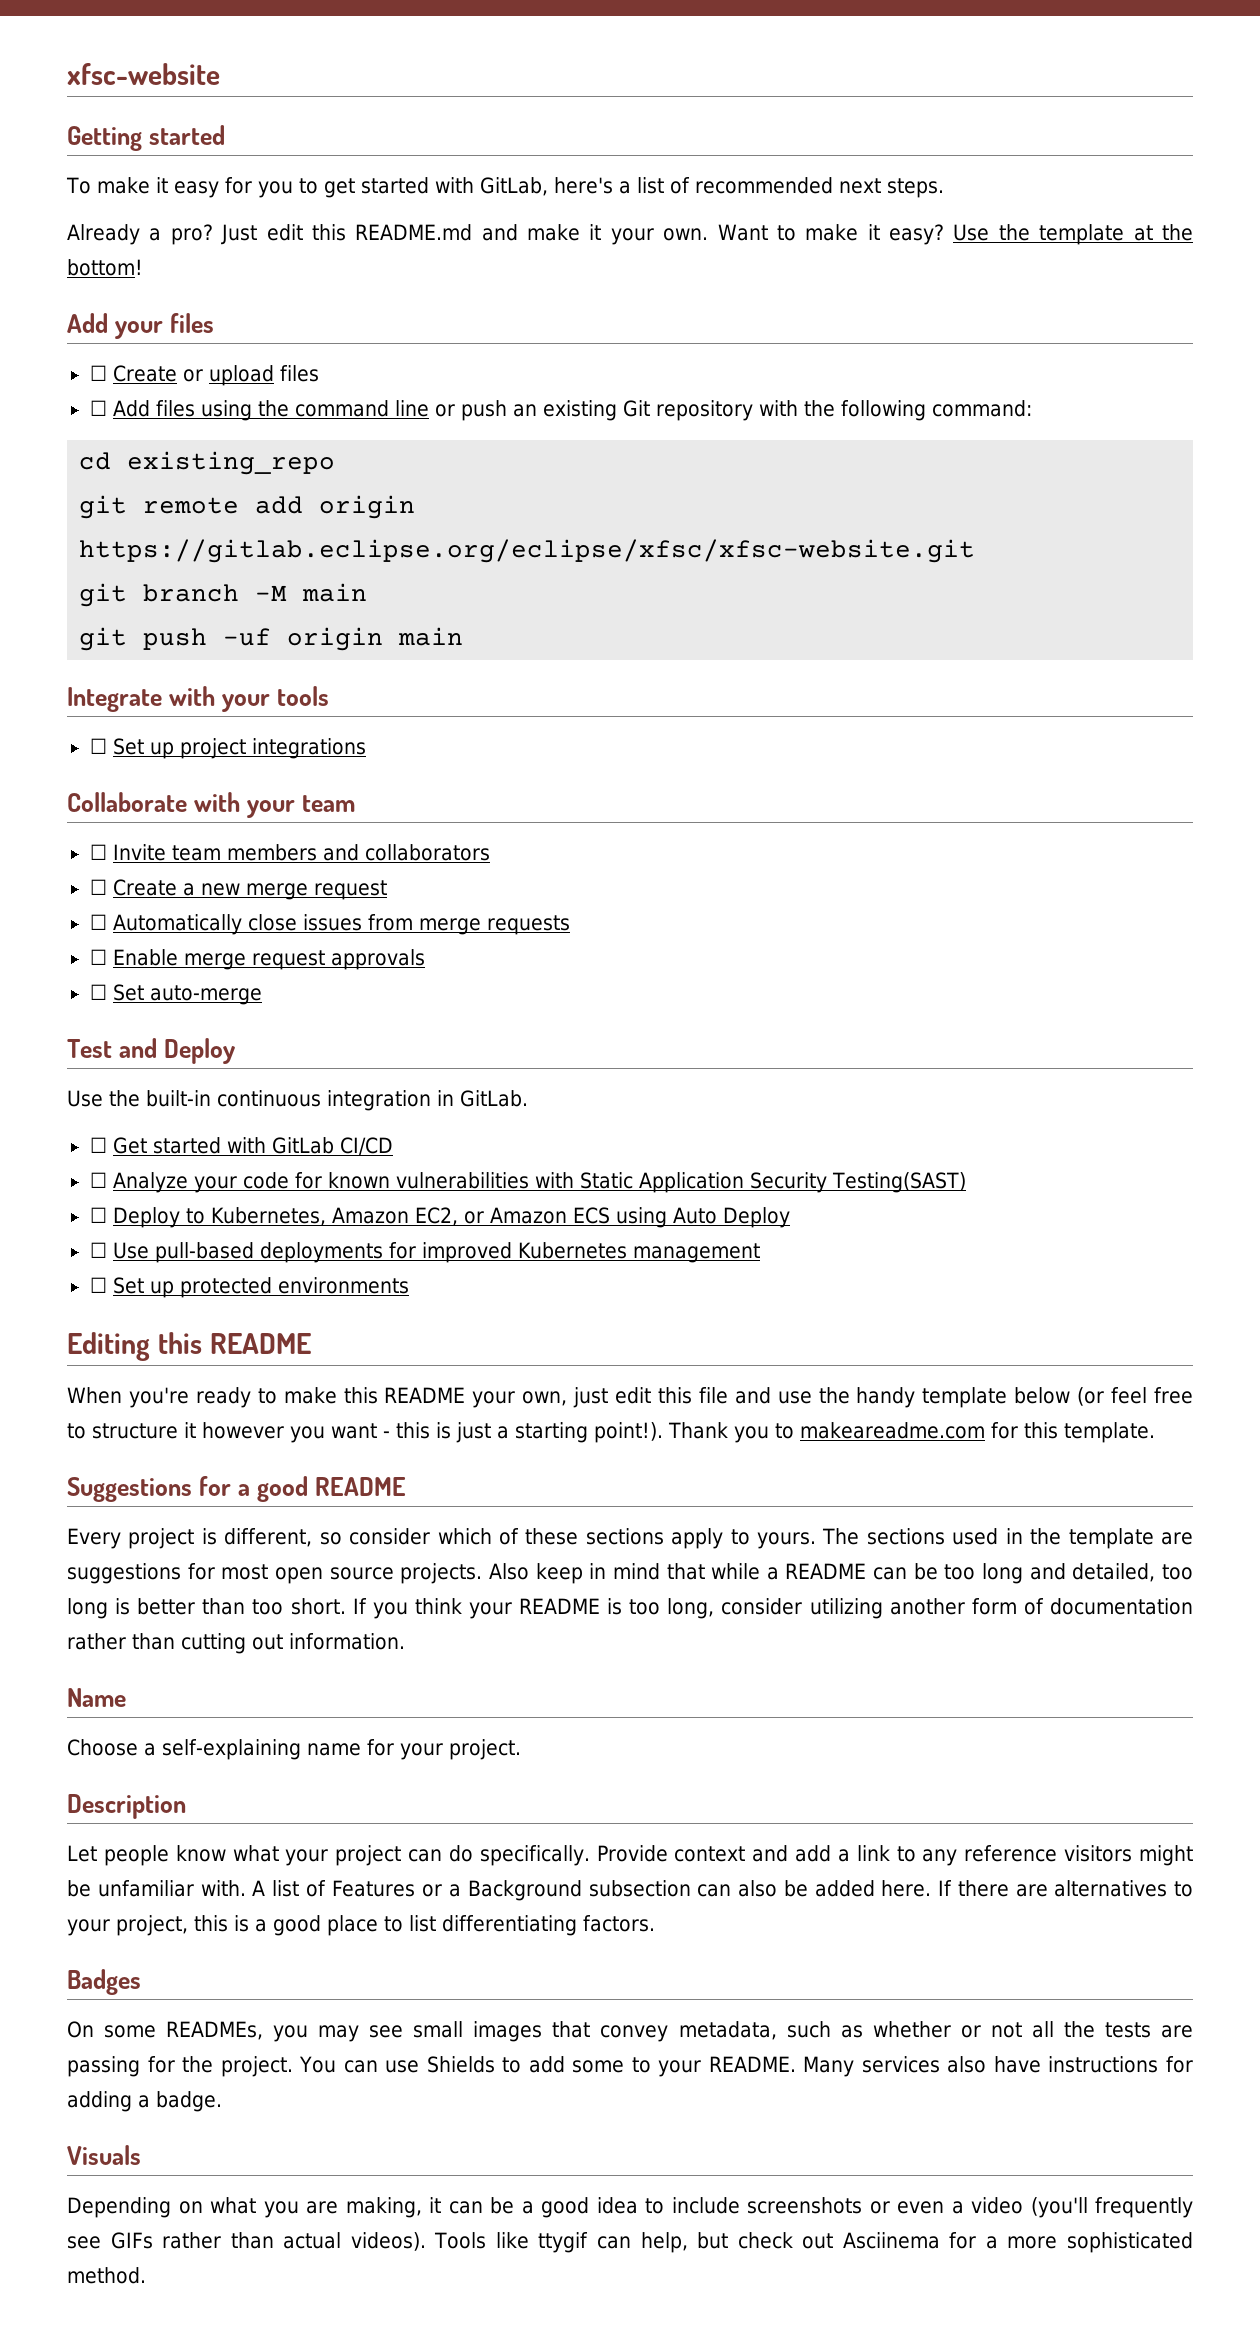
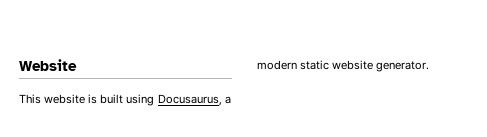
[67,63,220,85] [67,125,225,151] [66,177,944,198] [67,224,1193,245] [67,259,143,276] [67,313,214,339] [89,365,319,386] [89,400,1032,421] [79,451,336,475] [79,495,416,519] [79,539,976,563] [79,583,368,607] [79,627,464,651] [67,686,329,712] [89,738,366,759] [67,792,355,818] [89,844,490,861] [89,879,387,900] [89,914,570,935] [89,949,425,970] [89,984,262,1005] [67,1038,235,1064] [67,1090,528,1111] [89,1137,393,1155] [89,1172,966,1193] [89,1207,790,1228] [89,1242,760,1263] [89,1277,409,1298] [67,1332,311,1361] [67,1387,1194,1408] [67,1422,1155,1443] [67,1476,406,1502] [67,1528,1194,1549] [67,1563,1194,1584] [67,1598,1193,1619] [67,1633,405,1654] [67,1688,126,1707] [67,1739,521,1760] [67,1794,186,1819] [67,1845,1193,1866] [67,1880,1194,1901] [67,1915,655,1936] [67,1969,141,1995] [67,2021,1193,2042] [67,2056,1194,2077] [67,2091,222,2112] [67,2145,141,2165] [67,2197,1193,2218] [67,2232,1194,2253] [67,2267,146,2284] xfsc-website // Getting started // To make it easy for you to get started with GitLab, here's a list of recommended next steps. // Already a pro? Just edit this README.md and make it your own. Want to make it easy? Use the template at the bottom! // Add your files // ☐ Create or upload files // ☐ Add files using the command line or push an existing Git repository with the following command: // cd existing_repo // git remote add origin https://gitlab.eclipse.org/eclipse/xfsc/xfsc-website.git // git branch -M main // git push -uf origin main // Integrate with your tools // ☐ Set up project integrations // Collaborate with your team // ☐ Invite team members and collaborators // ☐ Create a new merge request // ☐ Automatically close issues from merge requests // ☐ Enable merge request approvals // ☐ Set auto-merge // Test and Deploy // Use the built-in continuous integration in GitLab. // ☐ Get started with GitLab CI/CD // ☐ Analyze your code for known vulnerabilities with Static Application Security Testing(SAST) // ☐ Deploy to Kubernetes, Amazon EC2, or Amazon ECS using Auto Deploy // ☐ Use pull-based deployments for improved Kubernetes management // ☐ Set up protected environments // Editing this README // When you're ready to make this README your own, just edit this file and use the handy template below (or feel free to structure it however you want - this is just a starting point!). Thank you to makeareadme.com for this template. // Suggestions for a good README // Every project is different, so consider which of these sections apply to yours. The sections used in the template are suggestions for most open source projects. Also keep in mind that while a README can be too long and detailed, too long is better than too short. If you think your README is too long, consider utilizing another form of documentation rather than cutting out information. // Name // Choose a self-explaining name for your project. // Description // Let people know what your project can do specifically. Provide context and add a link to any reference visitors might be unfamiliar with. A list of Features or a Background subsection can also be added here. If there are alternatives to your project, this is a good place to list differentiating factors. // Badges // On some READMEs, you may see small images that convey metadata, such as whether or not all the tests are passing for the project. You can use Shields to add some to your README. Many services also have instructions for adding a badge. // Visuals // Depending on what you are making, it can be a good idea to include screenshots or even a video (you'll frequently see GIFs rather than actual videos). Tools like ttygif can help, but check out Asciinema for a more sophisticated method. -> [19,59,77,71] [19,94,231,106] [257,60,430,72] Website // This website is built using Docusaurus, a modern static website generator.

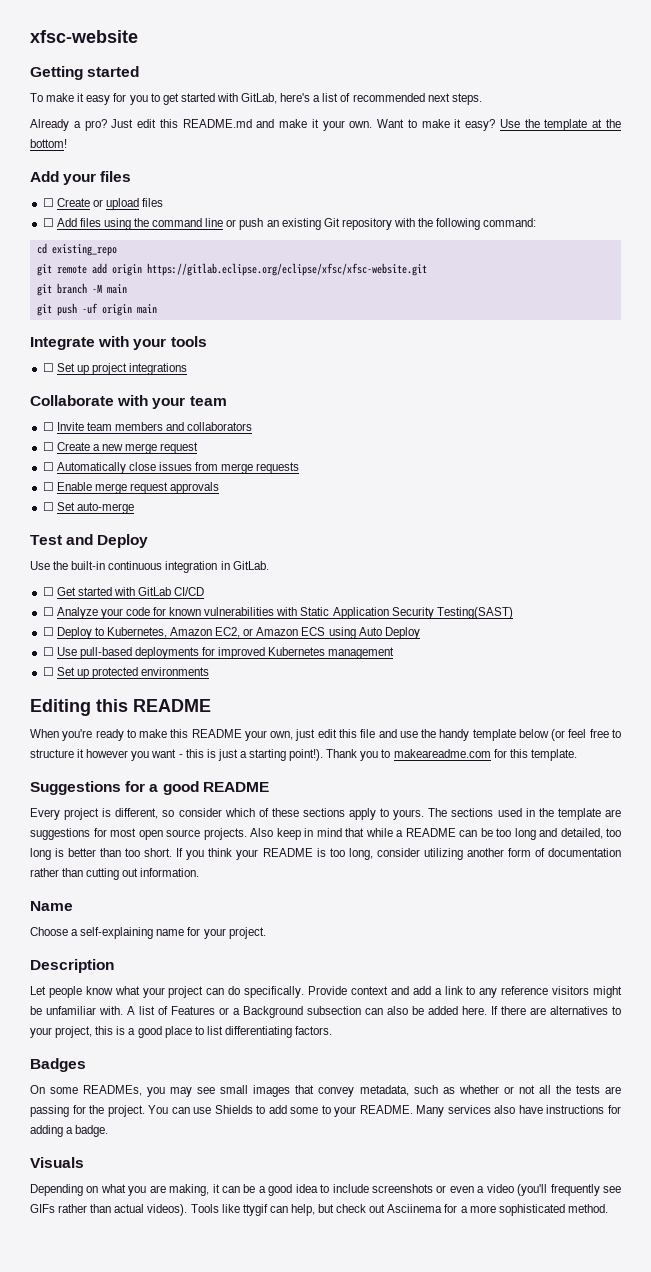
[19,59,77,71] [19,94,231,106] [257,60,430,72] Website // This website is built using Docusaurus, a modern static website generator. -> [30,30,138,43] [30,66,140,80] [30,93,482,105] [30,119,622,131] [30,139,67,148] [30,171,132,185] [42,198,164,210] [42,218,537,230] [36,243,117,256] [36,263,427,276] [36,283,127,296] [36,303,157,316] [30,336,207,350] [42,363,188,375] [30,395,227,409] [42,422,253,431] [42,442,199,454] [42,462,300,474] [42,482,220,494] [42,502,134,514] [30,534,149,548] [30,561,269,573] [42,587,205,596] [42,607,513,619] [42,627,420,639] [42,647,395,659] [42,667,210,679] [30,699,211,716] [30,729,621,741] [30,749,577,761] [30,781,269,795] [30,808,621,820] [30,828,621,840] [30,848,621,860] [30,868,200,880] [30,901,73,911] [30,927,266,939] [30,959,114,973] [30,986,622,998] [30,1006,621,1018] [30,1026,333,1038] [30,1058,86,1072] [30,1085,621,1097] [30,1105,621,1117] [30,1125,109,1137] [30,1157,84,1168] [30,1184,622,1196] [30,1204,608,1216] xfsc-website // Getting started // To make it easy for you to get started with GitLab, here's a list of recommended next steps. // Already a pro? Just edit this README.md and make it your own. Want to make it easy? Use the template at the bottom! // Add your files // ☐ Create or upload files // ☐ Add files using the command line or push an existing Git repository with the following command: // cd existing_repo // git remote add origin https://gitlab.eclipse.org/eclipse/xfsc/xfsc-website.git // git branch -M main // git push -uf origin main // Integrate with your tools // ☐ Set up project integrations // Collaborate with your team // ☐ Invite team members and collaborators // ☐ Create a new merge request // ☐ Automatically close issues from merge requests // ☐ Enable merge request approvals // ☐ Set auto-merge // Test and Deploy // Use the built-in continuous integration in GitLab. // ☐ Get started with GitLab CI/CD // ☐ Analyze your code for known vulnerabilities with Static Application Security Testing(SAST) // ☐ Deploy to Kubernetes, Amazon EC2, or Amazon ECS using Auto Deploy // ☐ Use pull-based deployments for improved Kubernetes management // ☐ Set up protected environments // Editing this README // When you're ready to make this README your own, just edit this file and use the handy template below (or feel free to structure it however you want - this is just a starting point!). Thank you to makeareadme.com for this template. // Suggestions for a good README // Every project is different, so consider which of these sections apply to yours. The sections used in the template are suggestions for most open source projects. Also keep in mind that while a README can be too long and detailed, too long is better than too short. If you think your README is too long, consider utilizing another form of documentation rather than cutting out information. // Name // Choose a self-explaining name for your project. // Description // Let people know what your project can do specifically. Provide context and add a link to any reference visitors might be unfamiliar with. A list of Features or a Background subsection can also be added here. If there are alternatives to your project, this is a good place to list differentiating factors. // Badges // On some READMEs, you may see small images that convey metadata, such as whether or not all the tests are passing for the project. You can use Shields to add some to your README. Many services also have instructions for adding a badge. // Visuals // Depending on what you are making, it can be a good idea to include screenshots or even a video (you'll frequently see GIFs rather than actual videos). Tools like ttygif can help, but check out Asciinema for a more sophisticated method.

